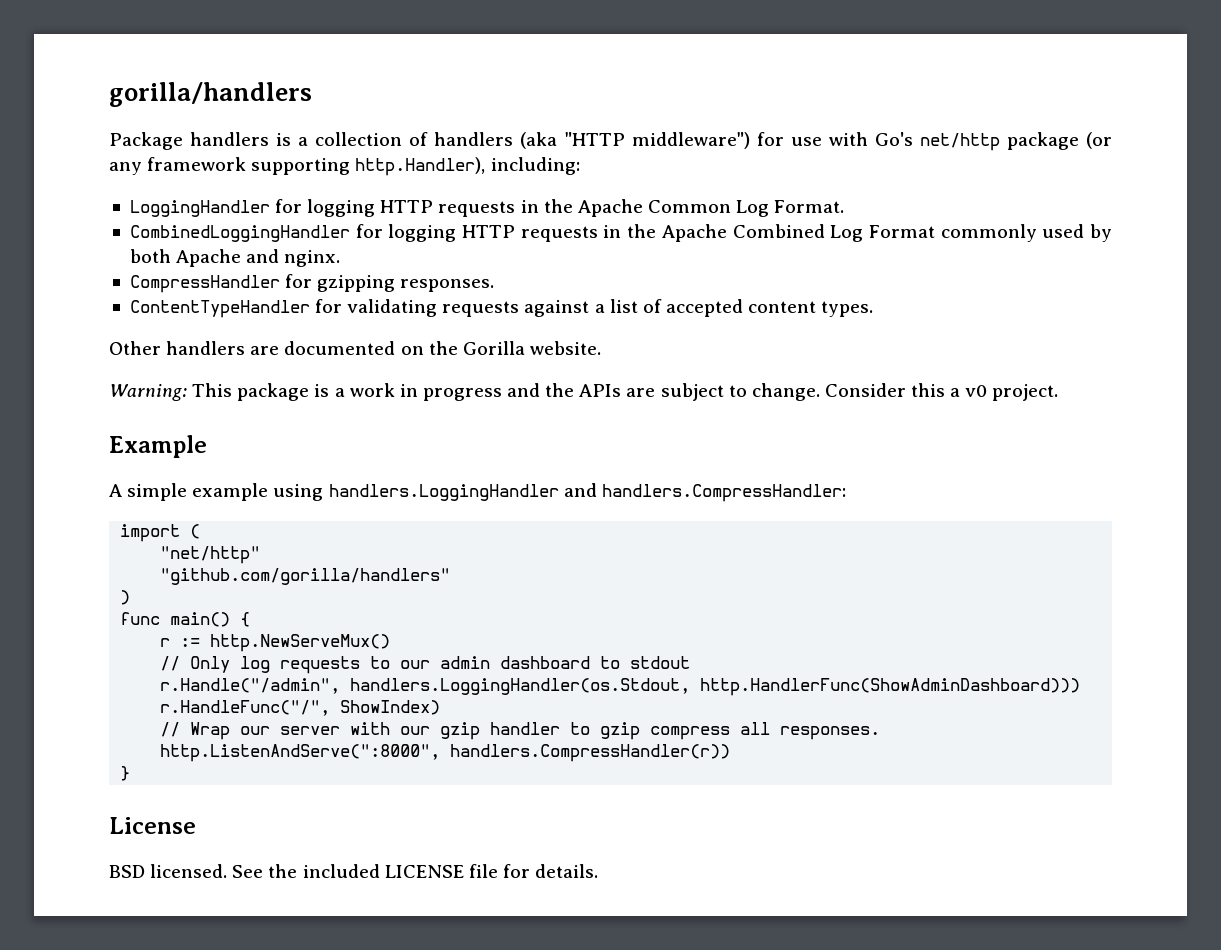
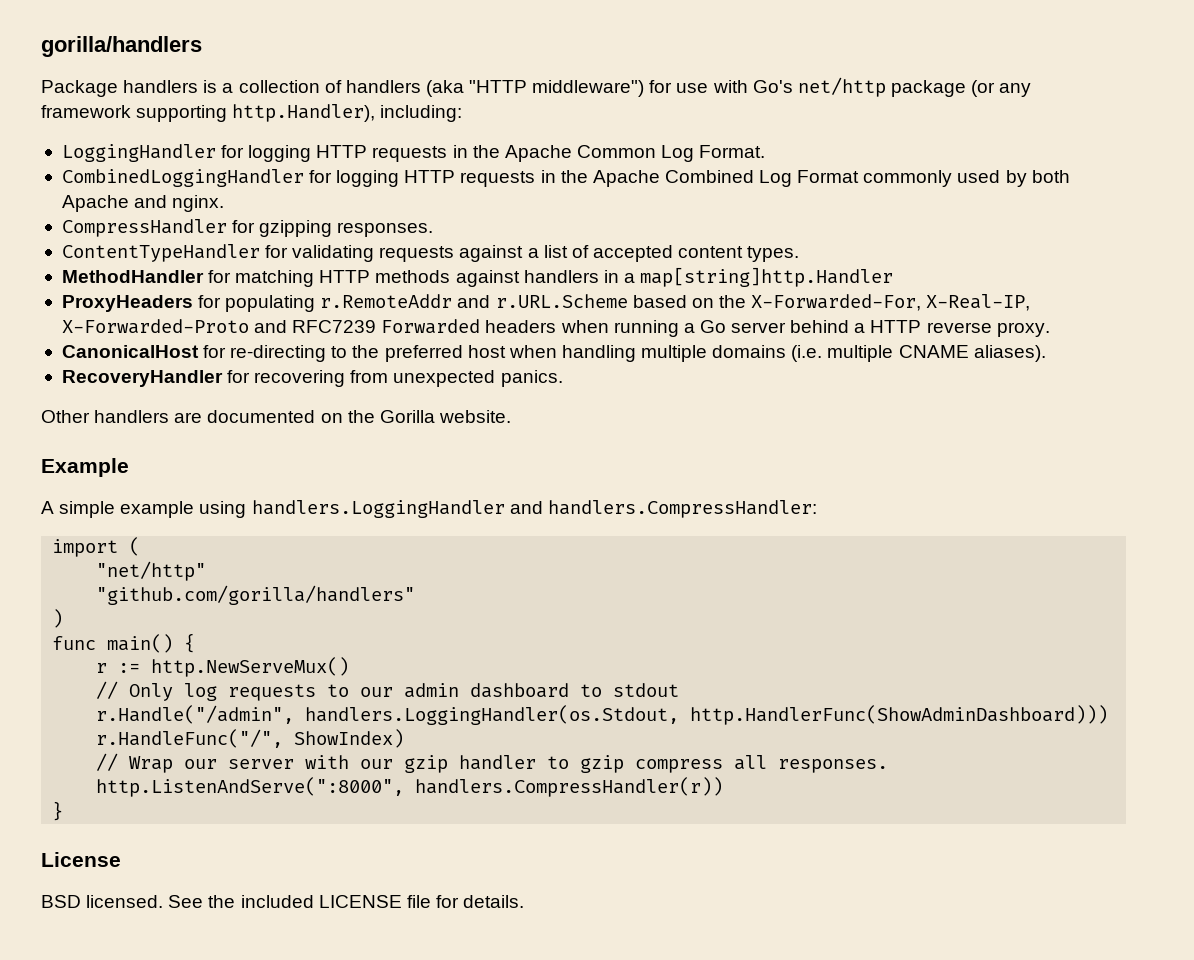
(874, 309) none -> [61,267,894,287] [61,294,1031,312] [61,319,1050,337] [61,345,1046,362] [61,370,563,387] // MethodHandler for matching HTTP methods against handlers in a map[string]http.Handler // ProxyHeaders for populating r.RemoteAddr and r.URL.Scheme based on the X-Forwarded-For, X-Real-IP, X-Forwarded-Proto and RFC7239 Forwarded headers when running a Go server behind a HTTP reverse proxy. // CanonicalHost for re-directing to the preferred host when handling multiple domains (i.e. multiple CNAME aliases). // RecoveryHandler for recovering from unexpected panics.
[109,383,1059,401] // Warning: This package is a work in progress and the APIs are subject to change. Consider this a v0 project. -> (511, 416) none

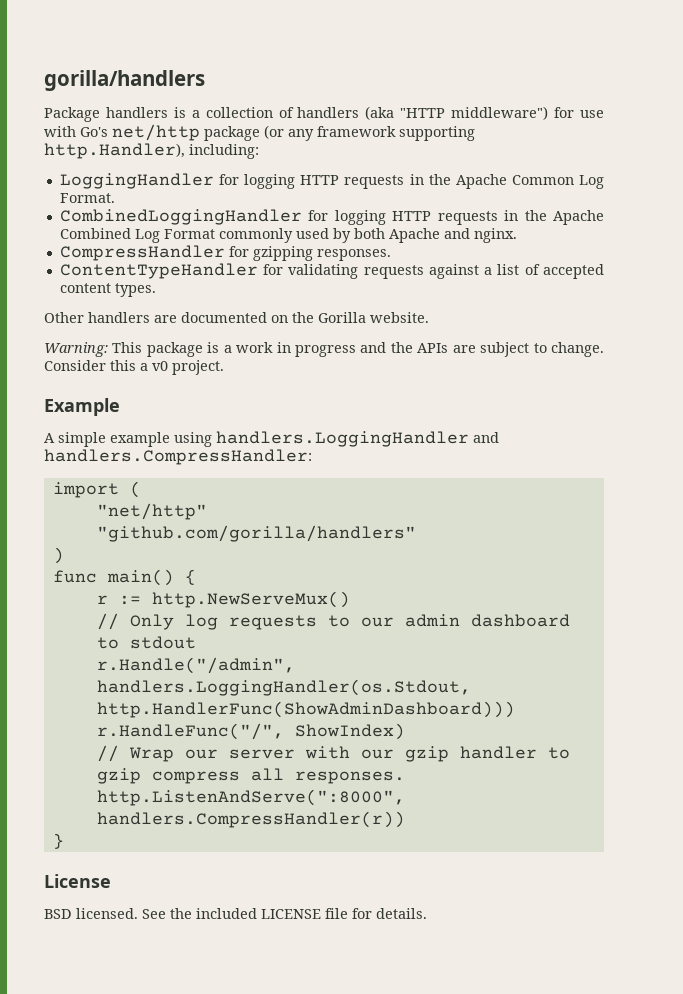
[61,267,894,287] [61,294,1031,312] [61,319,1050,337] [61,345,1046,362] [61,370,563,387] // MethodHandler for matching HTTP methods against handlers in a map[string]http.Handler // ProxyHeaders for populating r.RemoteAddr and r.URL.Scheme based on the X-Forwarded-For, X-Real-IP, X-Forwarded-Proto and RFC7239 Forwarded headers when running a Go server behind a HTTP reverse proxy. // CanonicalHost for re-directing to the preferred host when handling multiple domains (i.e. multiple CNAME aliases). // RecoveryHandler for recovering from unexpected panics. -> (156, 290) none
(511, 416) none -> [44,342,604,357] [44,360,224,375] // Warning: This package is a work in progress and the APIs are subject to change. Consider this a v0 project.

